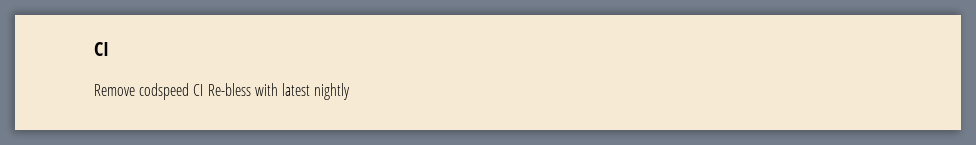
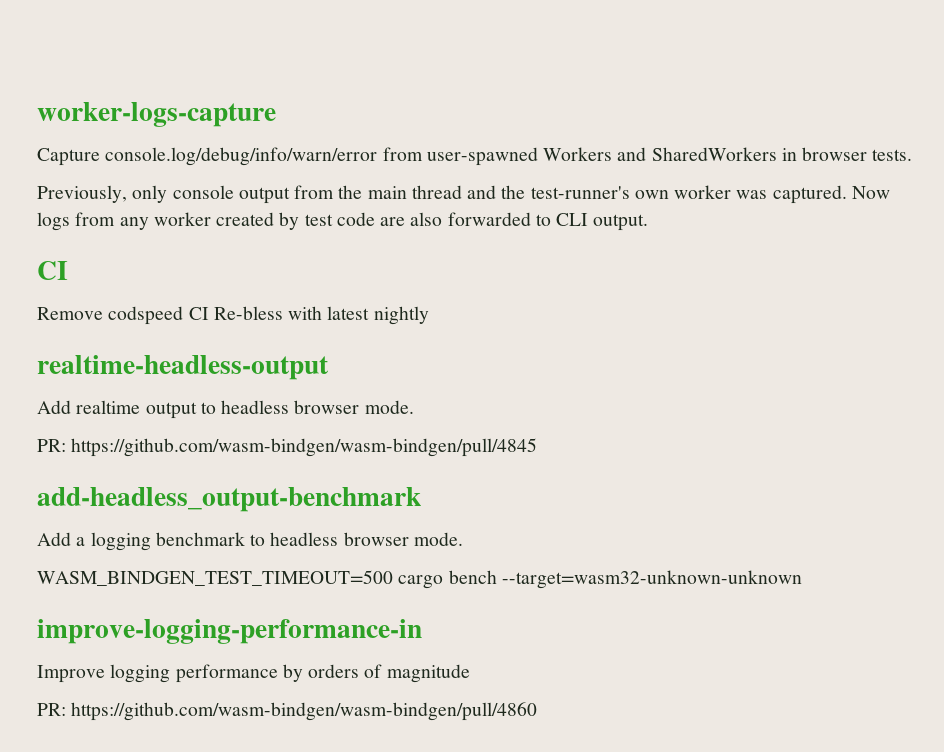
(94, 49) none -> [37,102,276,127] [37,147,913,166] [37,185,890,204] [37,212,649,231] worker-logs-capture // Capture console.log/debug/info/warn/error from user-spawned Workers and SharedWorkers in browser tests. // Previously, only console output from the main thread and the test-runner's own worker was captured. Now logs from any worker created by test code are also forwarded to CLI output. //
(351, 91) none -> [37,355,329,380] [37,400,414,419] [37,438,538,457] [37,487,421,512] [37,532,463,551] [37,570,802,589] [37,619,422,644] [37,664,470,683] [37,702,538,721] // realtime-headless-output // Add realtime output to headless browser mode. // PR: https://github.com/wasm-bindgen/wasm-bindgen/pull/4845 // add-headless_output-benchmark // Add a logging benchmark to headless browser mode. // WASM_BINDGEN_TEST_TIMEOUT=500 cargo bench --target=wasm32-unknown-unknown // improve-logging-performance-in // Improve logging performance by orders of magnitude // PR: https://github.com/wasm-bindgen/wasm-bindgen/pull/4860

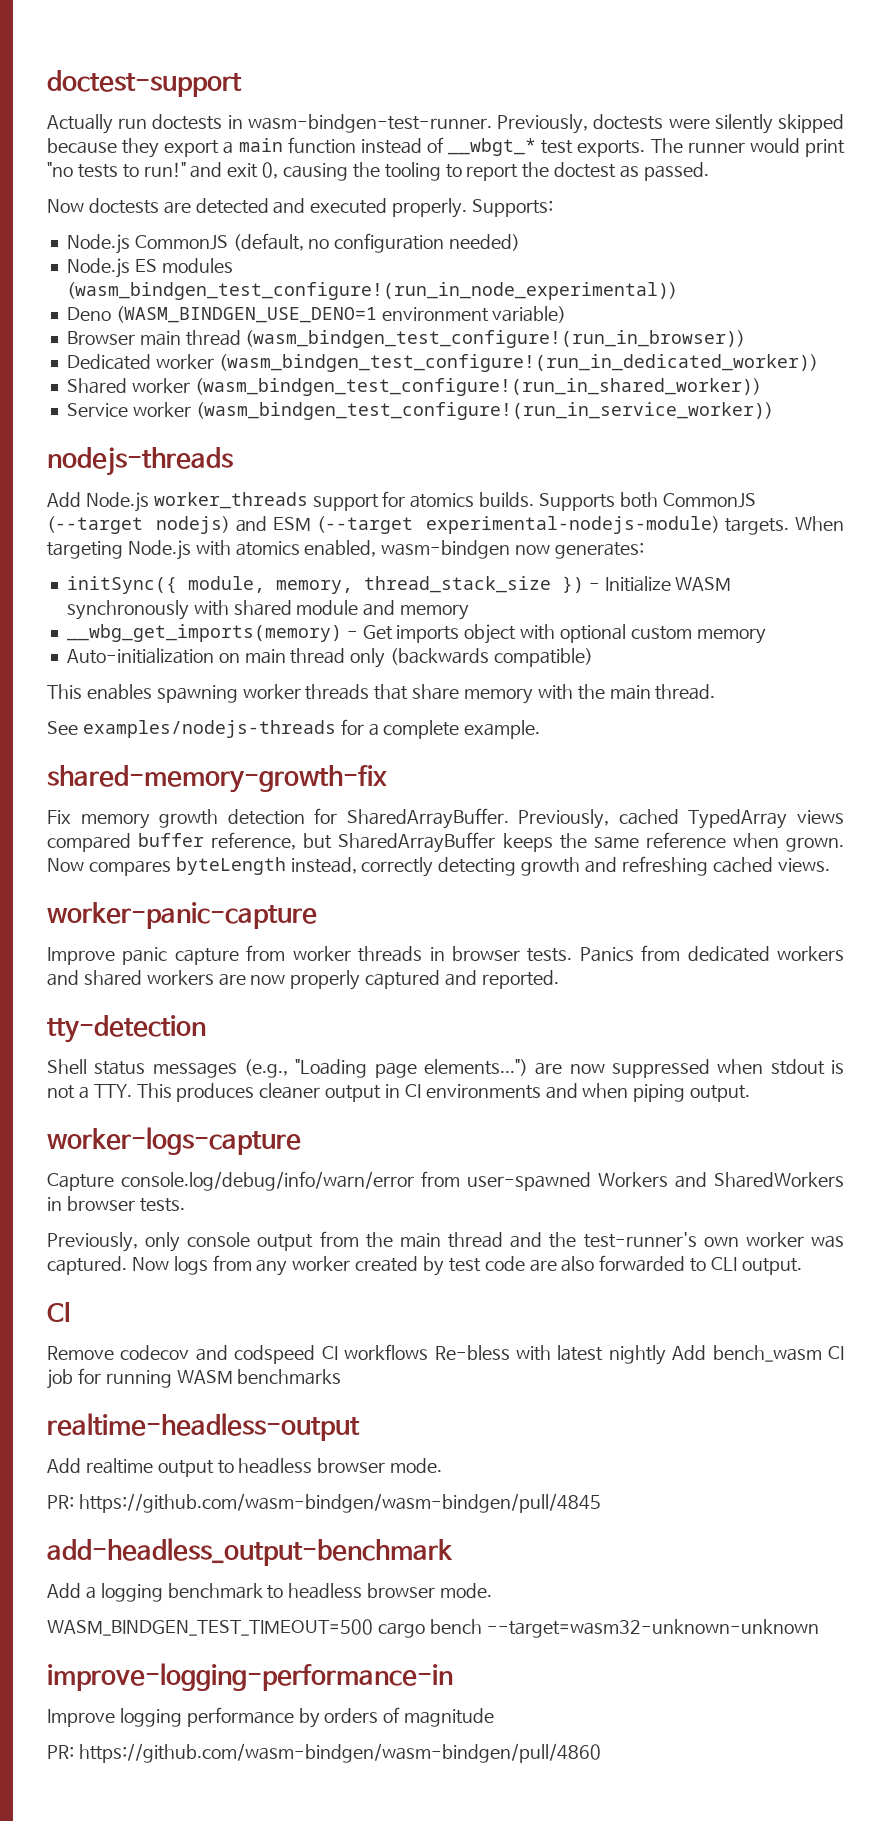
(37, 114) none -> [47,70,242,97] [47,114,845,134] [47,137,845,158] [47,162,709,181] [47,198,554,218] [66,233,521,254] [66,258,233,278] [66,282,677,300] [66,306,567,323] [66,330,746,348] [66,354,818,372] [66,378,761,396] [66,402,773,420] [47,447,233,476] [47,491,756,512] [47,516,844,535] [47,540,645,560] [66,576,732,594] [66,600,470,620] [66,624,766,644] [66,648,593,668] [47,684,716,704] [47,719,541,739] [47,765,387,793] [47,808,845,829] [47,832,844,853] [47,856,830,877] [47,902,317,929] [47,945,845,965] [47,970,559,990] [47,1015,206,1043] [47,1059,845,1078] [47,1083,751,1102] doctest-support // Actually run doctests in wasm-bindgen-test-runner. Previously, doctests were silently skipped because they export a main function instead of __wbgt_* test exports. The runner would print "no tests to run!" and exit 0, causing the tooling to report the doctest as passed. // Now doctests are detected and executed properly. Supports: // Node.js CommonJS (default, no configuration needed) // Node.js ES modules (wasm_bindgen_test_configure!(run_in_node_experimental)) // Deno (WASM_BINDGEN_USE_DENO=1 environment variable) // Browser main thread (wasm_bindgen_test_configure!(run_in_browser)) // Dedicated worker (wasm_bindgen_test_configure!(run_in_dedicated_worker)) // Shared worker (wasm_bindgen_test_configure!(run_in_shared_worker)) // Service worker (wasm_bindgen_test_configure!(run_in_service_worker)) // nodejs-threads // Add Node.js worker_threads support for atomics builds. Supports both CommonJS (--target nodejs) and ESM (--target experimental-nodejs-module) targets. When targeting Node.js with atomics enabled, wasm-bindgen now generates: // initSync({ module, memory, thread_stack_size }) - Initialize WASM synchronously with shared module and memory // __wbg_get_imports(memory) - Get imports object with optional custom memory // Auto-initialization on main thread only (backwards compatible) // This enables spawning worker threads that share memory with the main thread. // See examples/nodejs-threads for a complete example. // shared-memory-growth-fix // Fix memory growth detection for SharedArrayBuffer. Previously, cached TypedArray views compared buffer reference, but SharedArrayBuffer keeps the same reference when grown. Now compares byteLength instead, correctly detecting growth and refreshing cached views. // worker-panic-capture // Improve panic capture from worker threads in browser tests. Panics from dedicated workers and shared workers are now properly captured and reported. // tty-detection // Shell status messages (e.g., "Loading page elements...") are now suppressed when stdout is not a TTY. This produces cleaner output in CI environments and when piping output. //
(103, 313) none -> [120,1345,228,1361] codecov and
(209, 313) none -> [344,1344,429,1360] workflows
(429, 315) none -> [672,1345,844,1362] [47,1368,342,1389] Add bench_wasm CI job for running WASM benchmarks

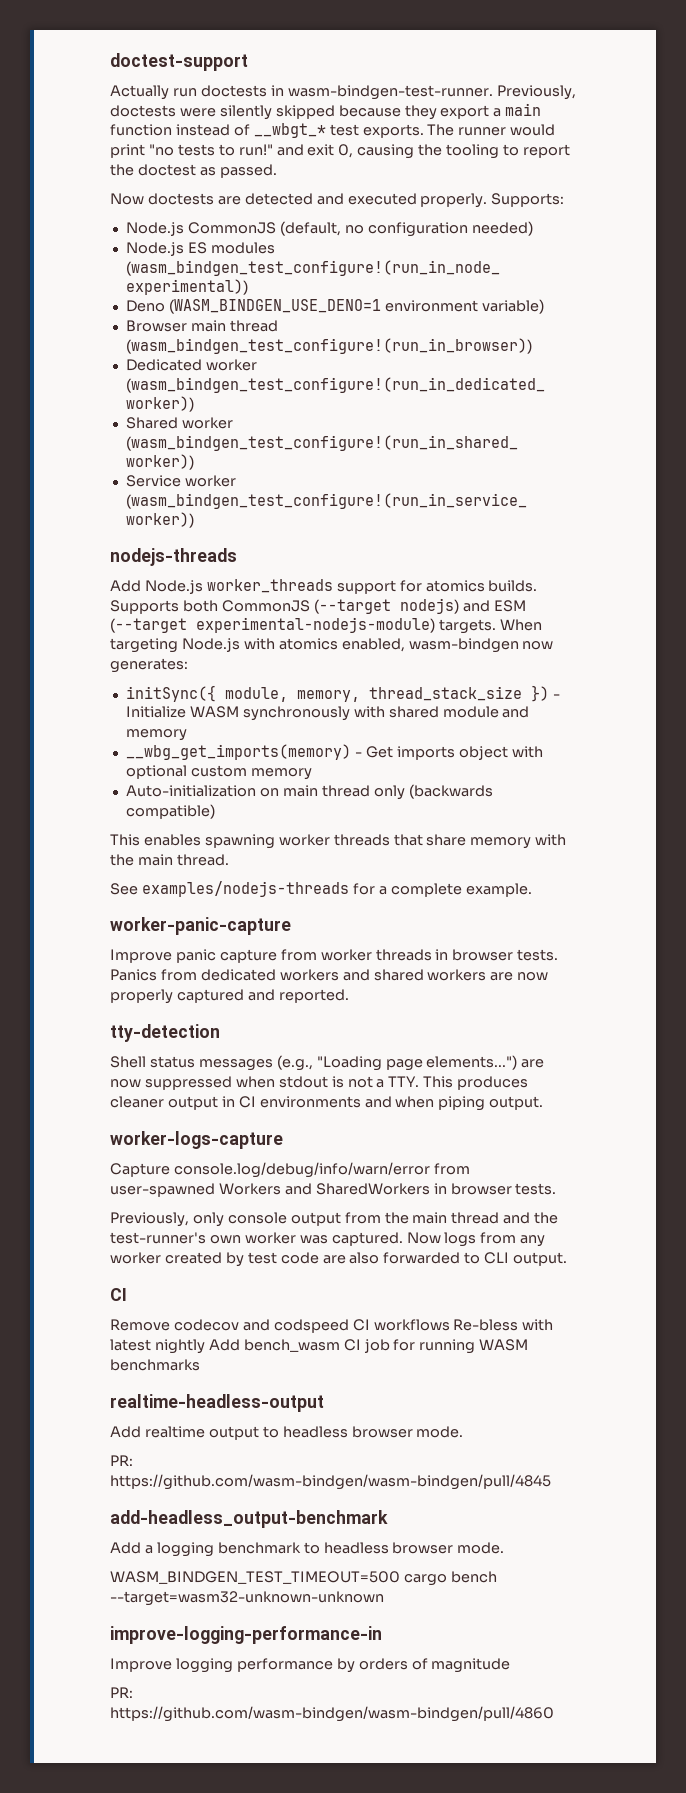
[47,765,387,793] [47,808,845,829] [47,832,844,853] [47,856,830,877] // shared-memory-growth-fix // Fix memory growth detection for SharedArrayBuffer. Previously, cached TypedArray views compared buffer reference, but SharedArrayBuffer keeps the same reference when grown. Now compares byteLength instead, correctly detecting growth and refreshing cached views. -> (532, 890) none

